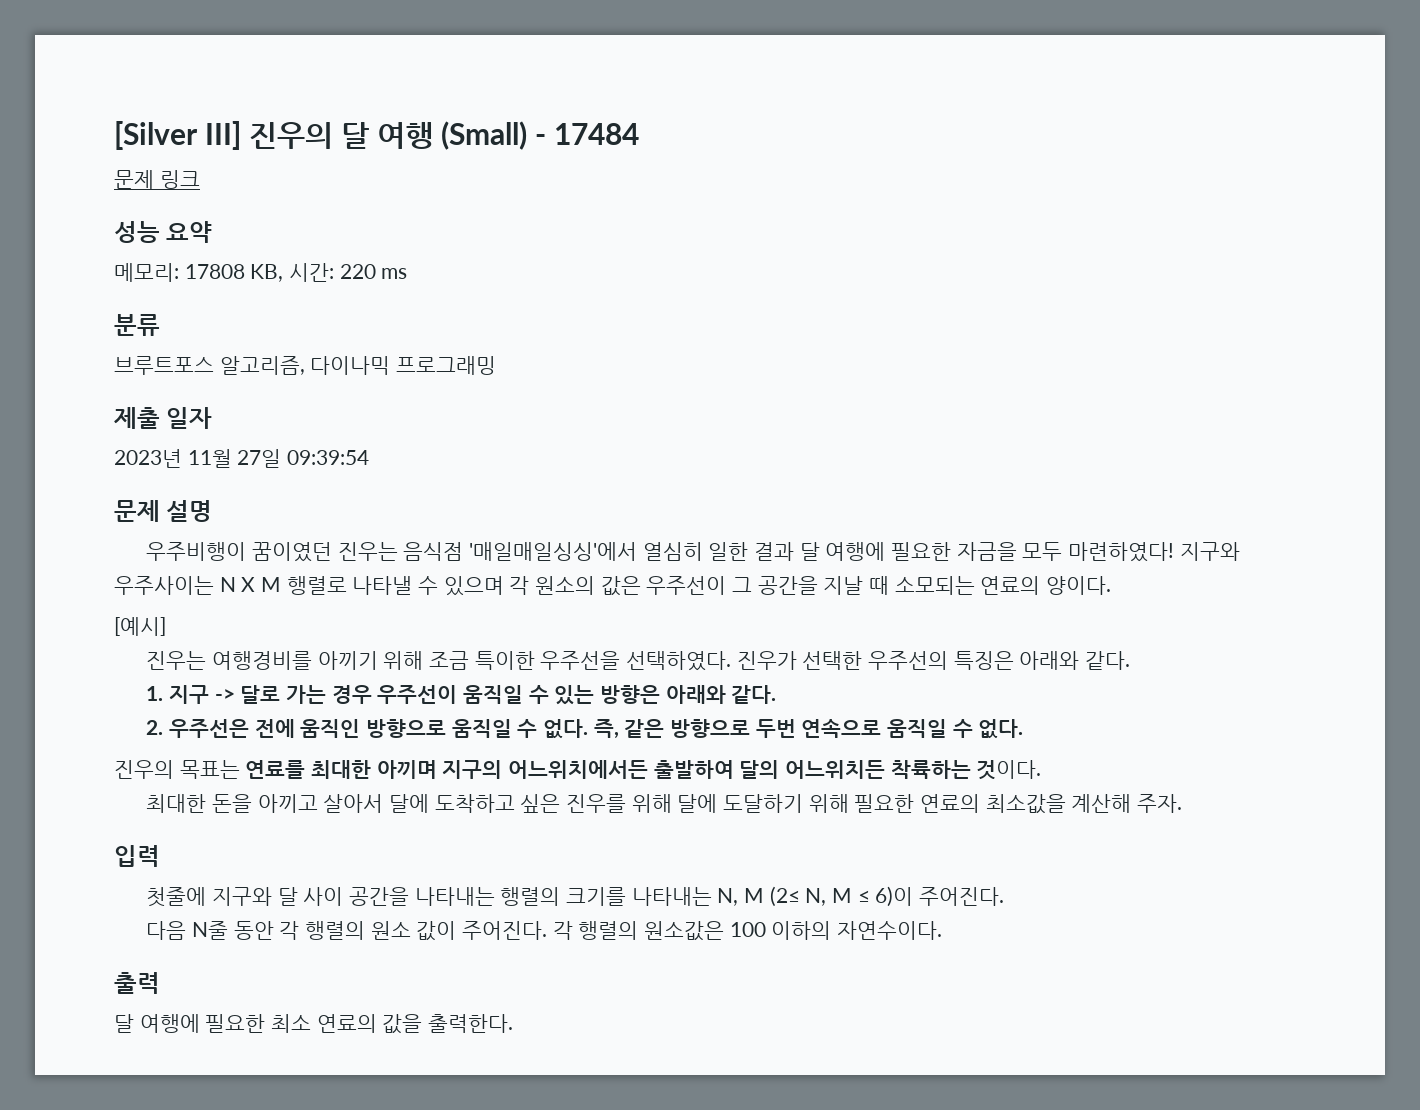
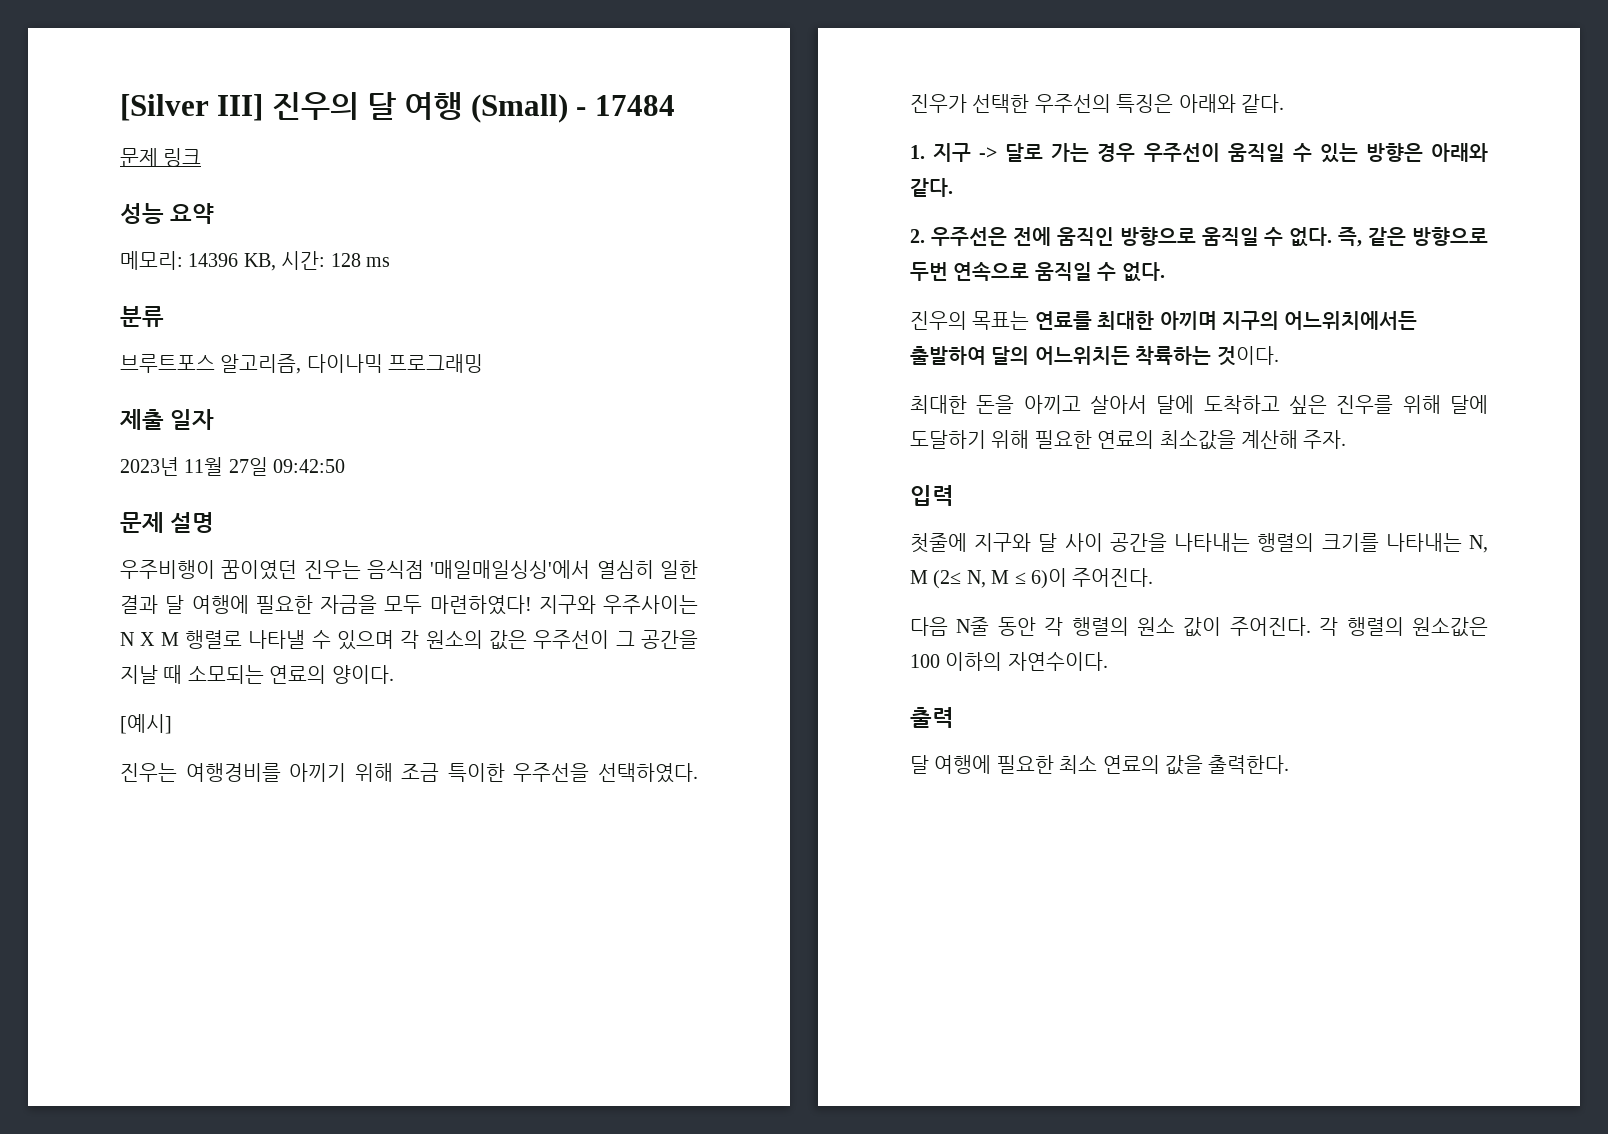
[184,264,245,279] 17808 -> [188,253,239,267] 14396
[339,264,376,279] 220 -> [330,253,361,267] 128
[287,450,370,465] 09:39:54 -> [273,459,346,473] 09:42:50

